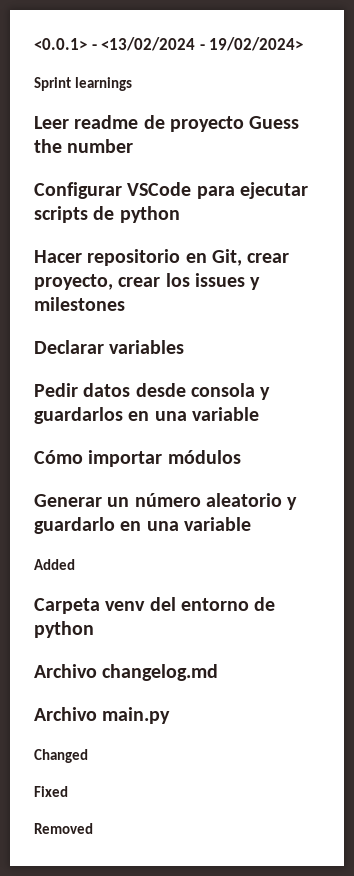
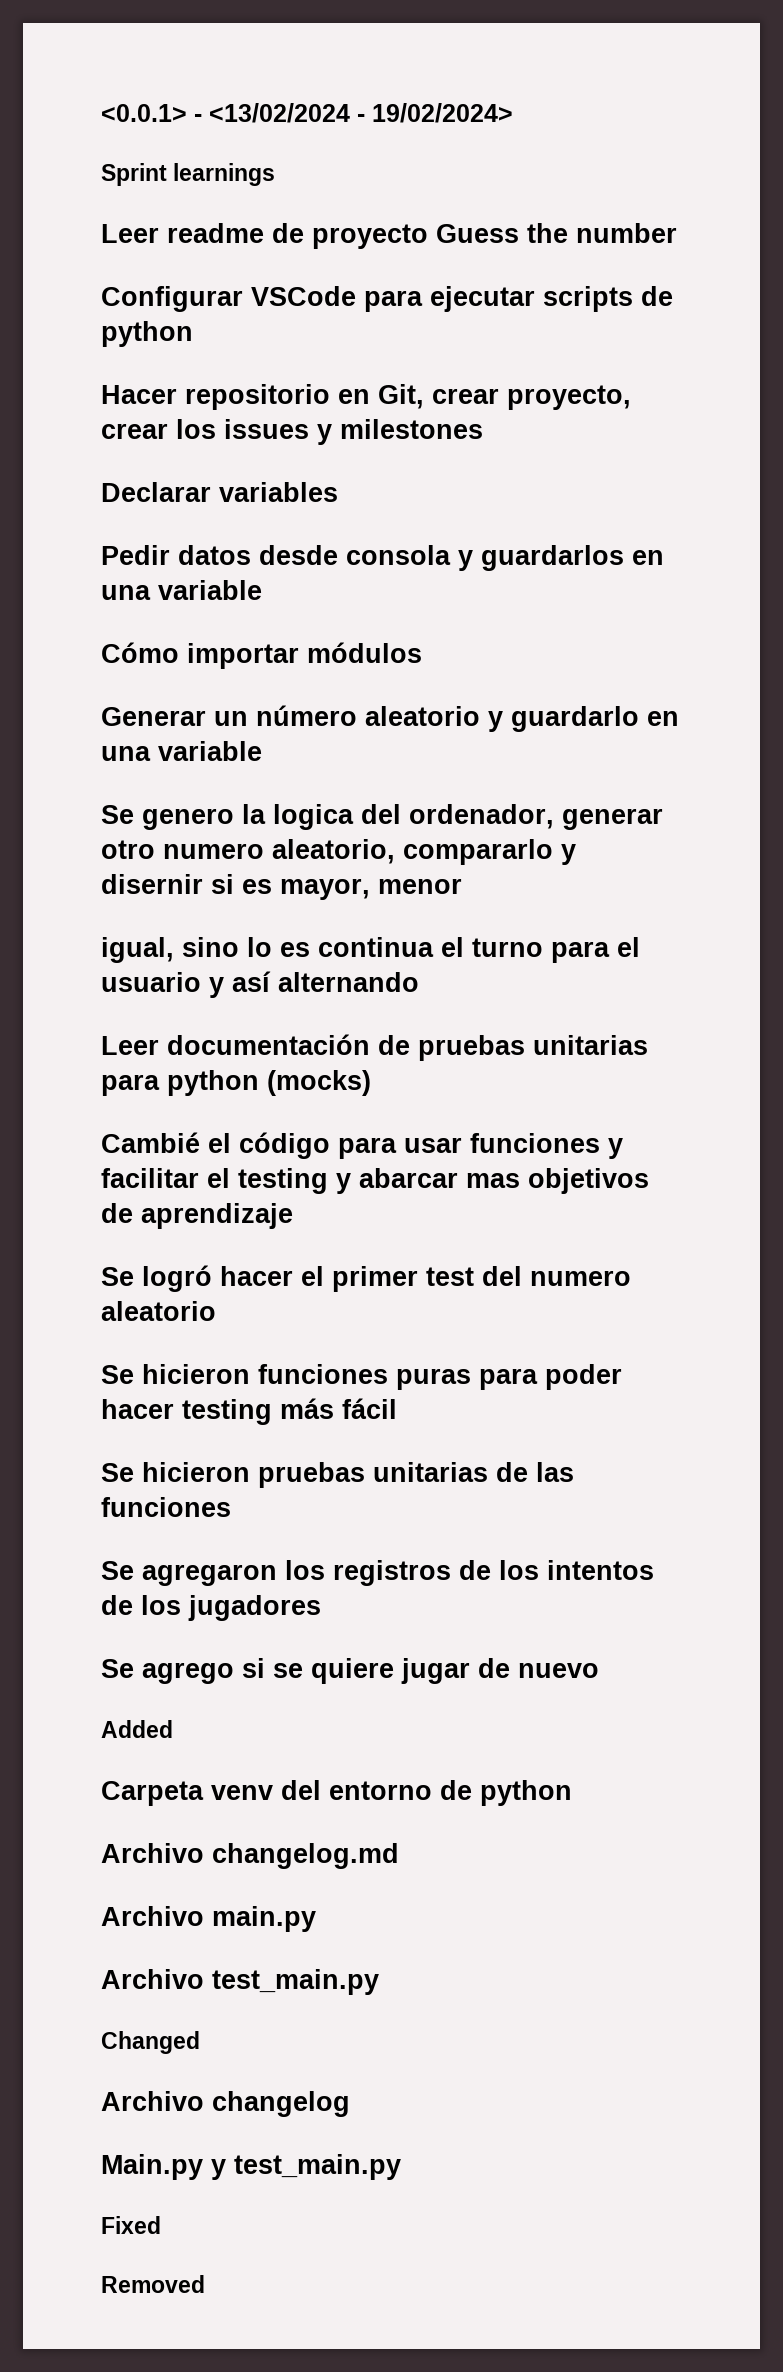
(251, 524) none -> [101,804,663,830] [101,839,576,865] [101,874,462,900] [101,937,640,963] [101,971,419,998] [101,1034,648,1061] [101,1070,371,1096] [101,1132,623,1159] [101,1168,649,1194] [101,1203,293,1229] [101,1265,631,1292] [101,1301,216,1321] [101,1364,622,1390] [101,1398,397,1425] [101,1462,574,1488] [101,1497,231,1517] [101,1560,654,1586] [101,1595,321,1621] [101,1658,599,1684] // Se genero la logica del ordenador, generar otro numero aleatorio, compararlo y disernir si es mayor, menor // igual, sino lo es continua el turno para el usuario y así alternando // Leer documentación de pruebas unitarias para python (mocks) // Cambié el código para usar funciones y facilitar el testing y abarcar mas objetivos de aprendizaje // Se logró hacer el primer test del numero aleatorio // Se hicieron funciones puras para poder hacer testing más fácil // Se hicieron pruebas unitarias de las funciones // Se agregaron los registros de los intentos de los jugadores // Se agrego si se quiere jugar de nuevo
(171, 715) none -> [101,1969,379,1995] // Archivo test_main.py
(88, 756) none -> [101,2091,350,2117] [101,2154,401,2180] // Archivo changelog // Main.py y test_main.py

